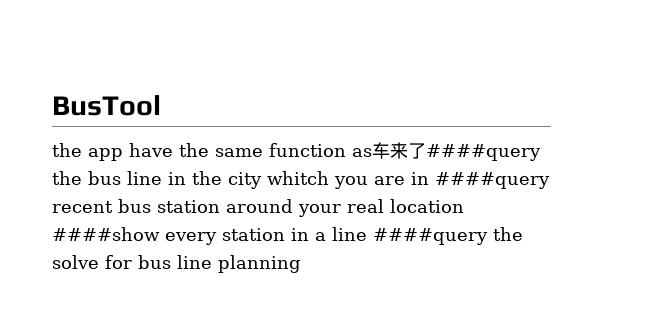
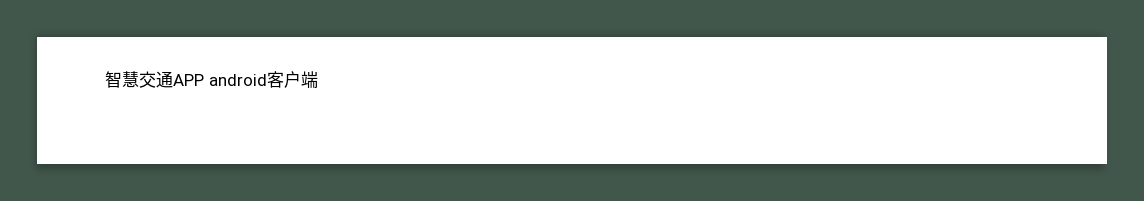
[52,95,161,116] [52,142,541,161] [52,171,550,189] [52,199,464,217] [52,227,523,245] [52,255,301,273] BusTool // the app have the same function as车来了####query the bus line in the city whitch you are in ####query recent bus station around your real location ####show every station in a line ####query the solve for bus line planning -> [105,71,318,88] 智慧交通APP android客户端

